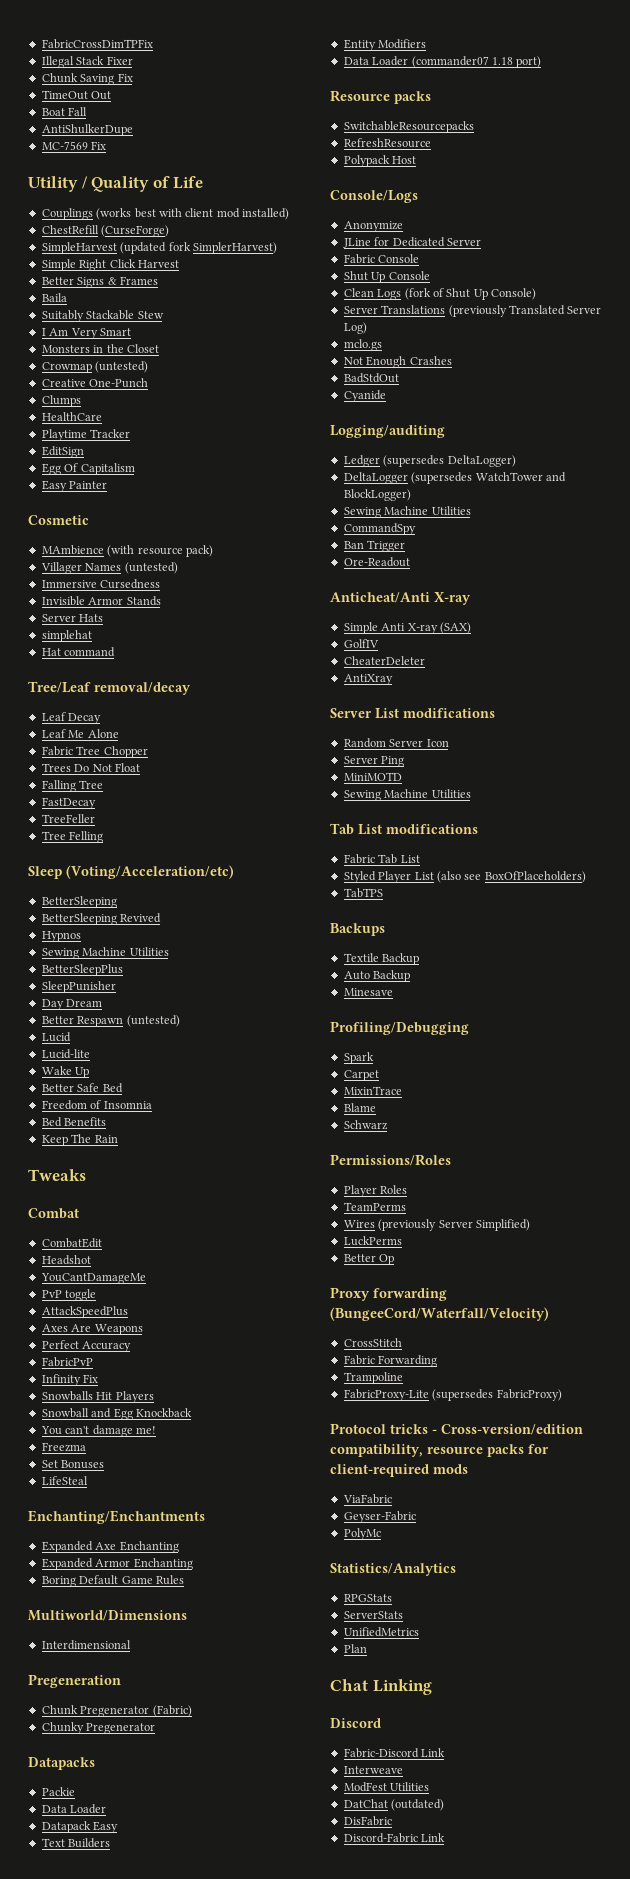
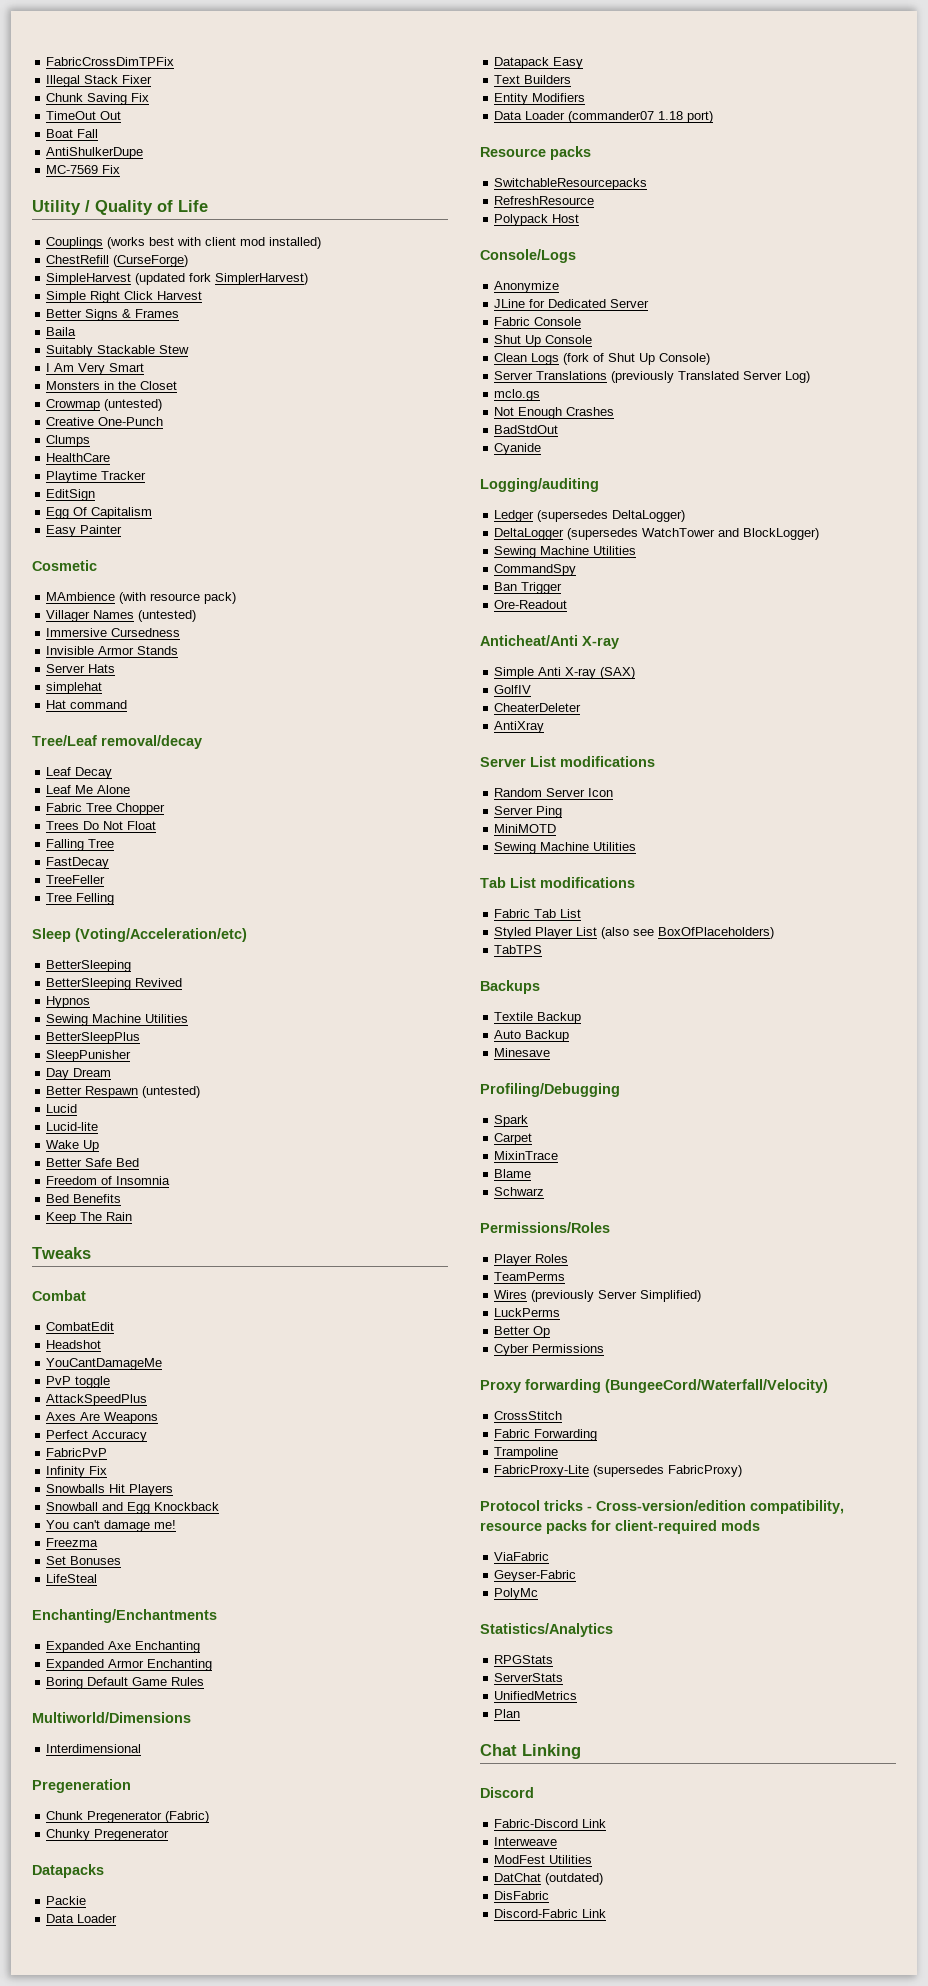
(395, 1259) none -> [494,1344,605,1356] // Cyber Permissions

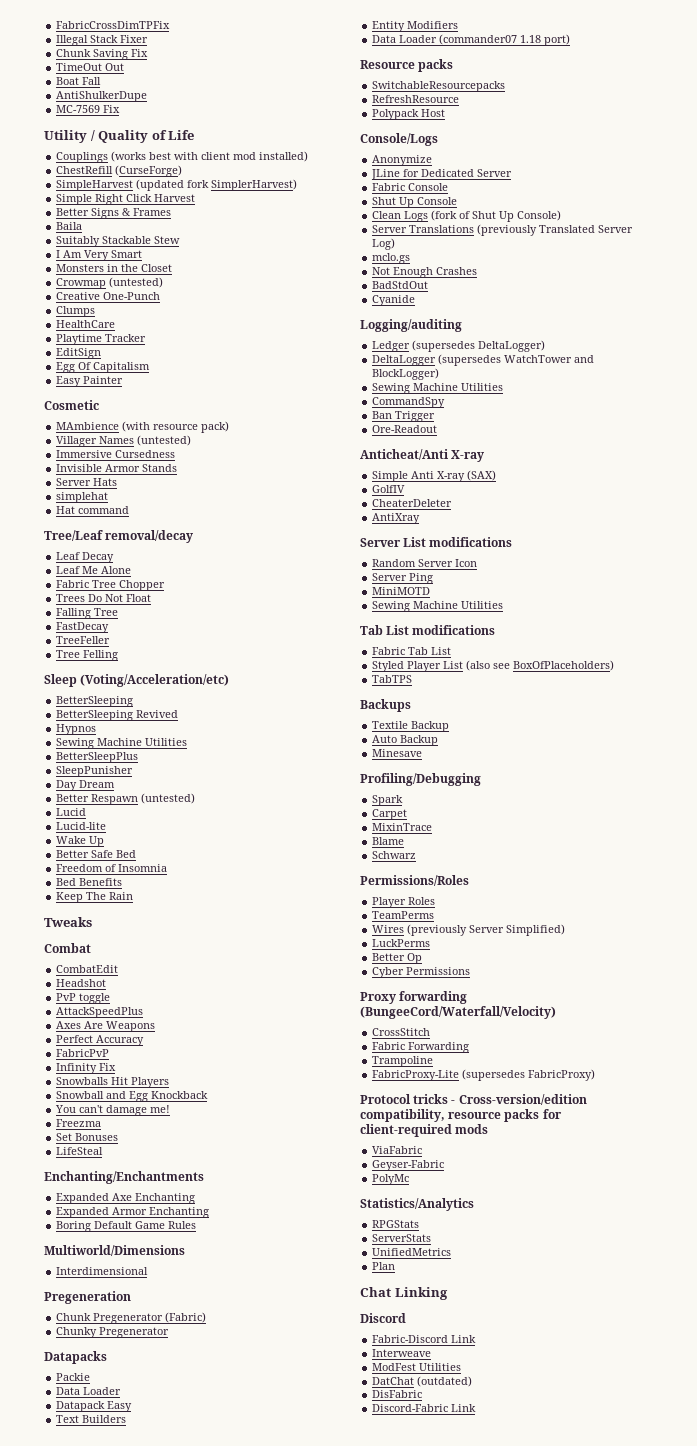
[46,1358,163,1370] // YouCantDamageMe -> (107, 983) none

